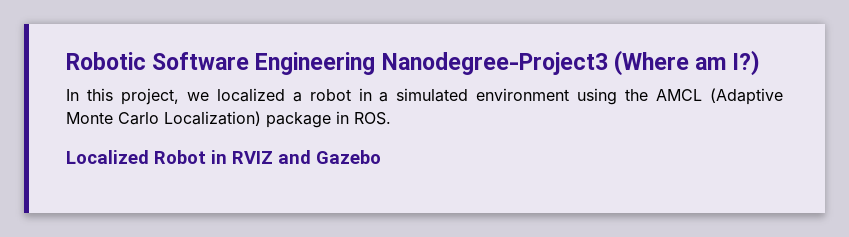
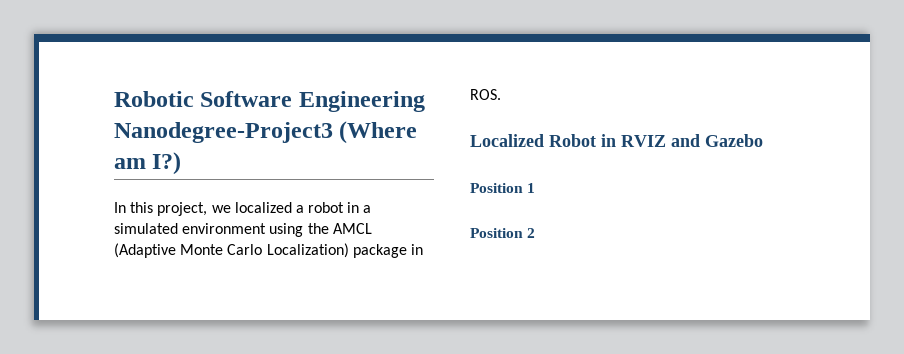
(381, 157) none -> [470,183,536,193] [470,228,536,238] // Position 1 // Position 2

